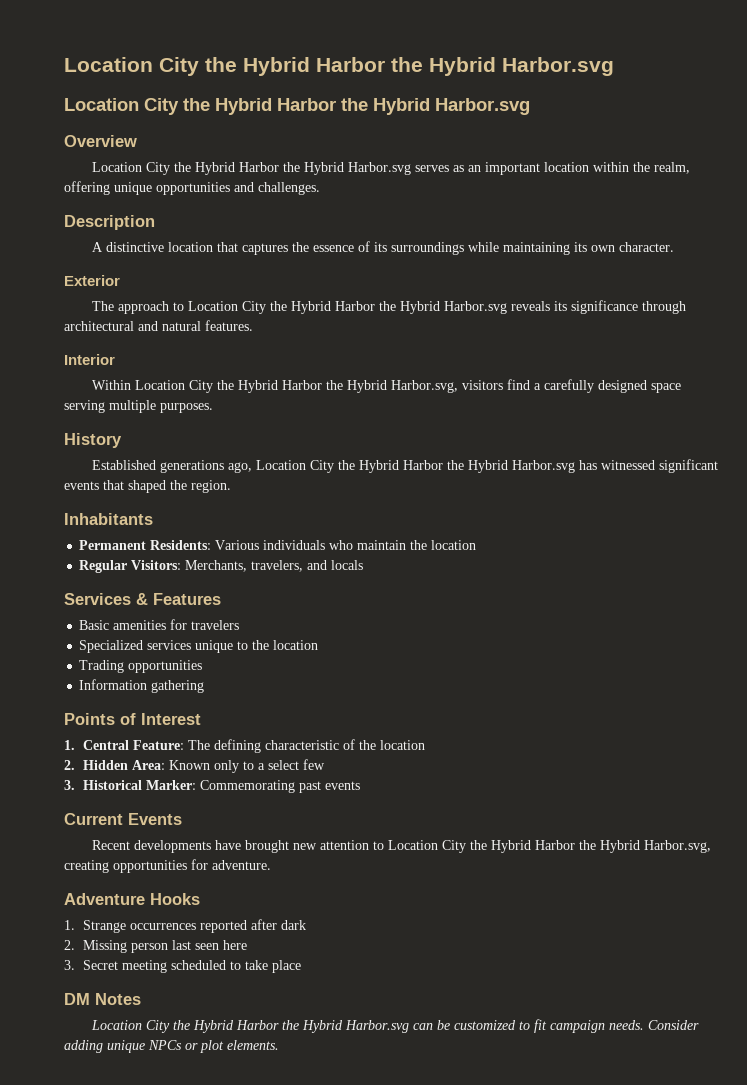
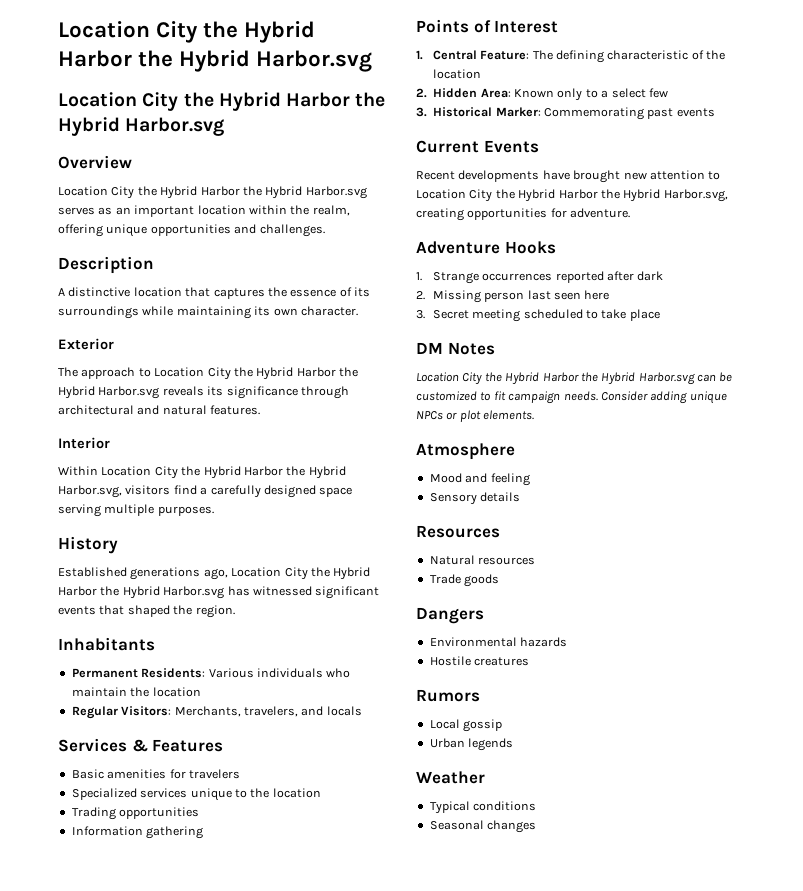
(279, 1045) none -> [416,443,515,460] [429,473,530,486] [429,492,521,505] [416,525,500,538] [429,555,536,565] [429,574,500,587] [416,607,484,624] [429,637,568,647] [429,656,530,666] [416,689,480,702] [429,719,503,732] [429,738,514,751] [416,771,485,784] [429,801,537,814] [429,820,537,833] // Atmosphere // Mood and feeling // Sensory details // Resources // Natural resources // Trade goods // Dangers // Environmental hazards // Hostile creatures // Rumors // Local gossip // Urban legends // Weather // Typical conditions // Seasonal changes

